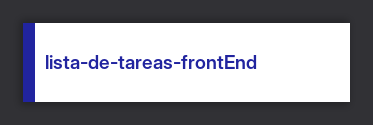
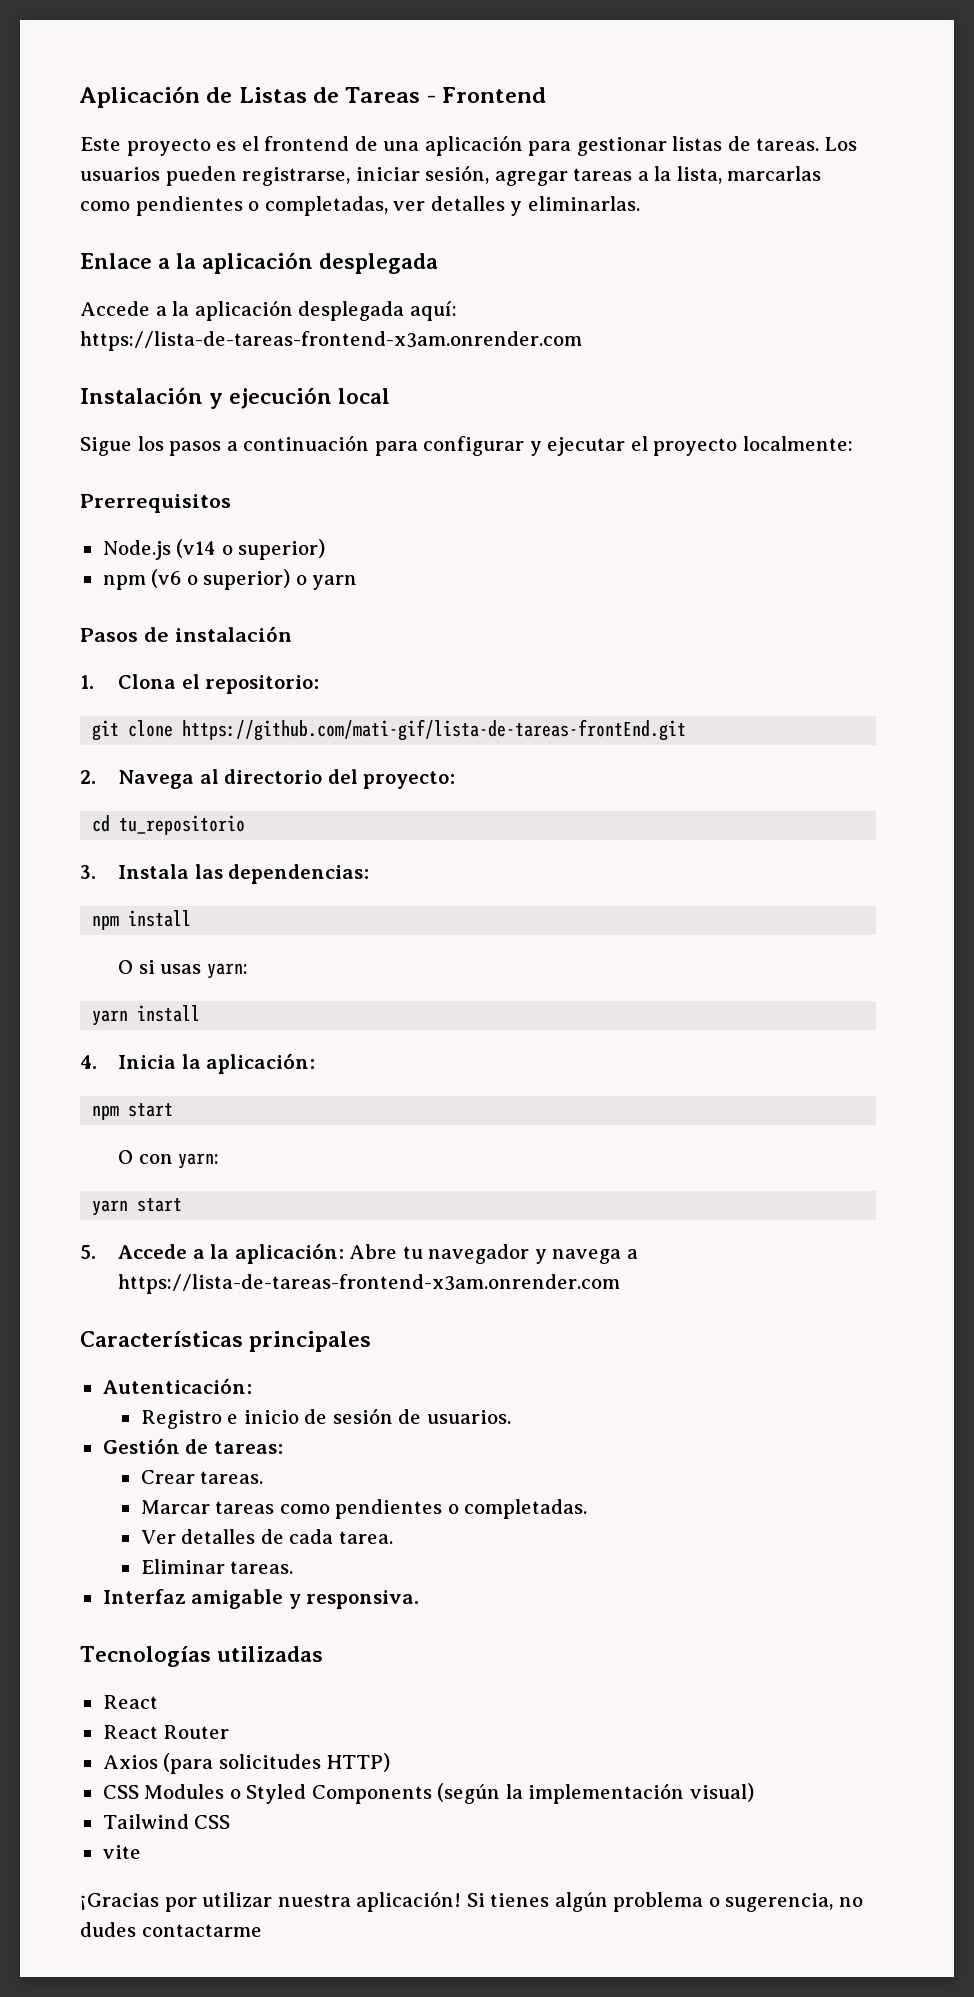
[45,55,257,69] lista-de-tareas-frontEnd -> [79,86,547,108] [80,135,857,156] [80,165,822,186] [80,196,640,216] [80,252,439,274] [80,300,457,321] [80,331,582,351] [80,387,391,409] [80,435,853,456] [80,494,231,513] [102,539,326,560] [102,569,358,590] [80,626,292,642] [80,674,320,694] [92,719,687,741] [80,769,456,789] [92,815,246,835] [80,864,370,884] [92,910,192,930] [117,960,248,979] [92,1005,201,1026] [80,1053,316,1074] [92,1103,174,1120] [117,1150,220,1169] [92,1198,183,1216] [80,1243,638,1264] [117,1274,620,1294] [80,1331,372,1352] [102,1378,252,1394] [140,1408,511,1429] [102,1438,283,1454] [140,1470,264,1484] [140,1499,588,1519] [140,1529,393,1544] [140,1559,294,1574] [102,1589,420,1609] [80,1646,324,1667] [102,1695,158,1709] [102,1725,230,1739] [102,1753,391,1774] [102,1783,754,1804] [102,1814,231,1829] [102,1845,141,1859] [80,1891,863,1912] [80,1922,262,1937] Aplicación de Listas de Tareas - Frontend // Este proyecto es el frontend de una aplicación para gestionar listas de tareas. Los usuarios pueden registrarse, iniciar sesión, agregar tareas a la lista, marcarlas como pendientes o completadas, ver detalles y eliminarlas. // Enlace a la aplicación desplegada // Accede a la aplicación desplegada aquí: https://lista-de-tareas-frontend-x3am.onrender.com // Instalación y ejecución local // Sigue los pasos a continuación para configurar y ejecutar el proyecto localmente: // Prerrequisitos // Node.js (v14 o superior) // npm (v6 o superior) o yarn // Pasos de instalación // 1. Clona el repositorio: // git clone https://github.com/mati-gif/lista-de-tareas-frontEnd.git // 2. Navega al directorio del proyecto: // cd tu_repositorio // 3. Instala las dependencias: // npm install // O si usas yarn: // yarn install // 4. Inicia la aplicación: // npm start // O con yarn: // yarn start // 5. Accede a la aplicación: Abre tu navegador y navega a https://lista-de-tareas-frontend-x3am.onrender.com // Características principales // Autenticación: // Registro e inicio de sesión de usuarios. // Gestión de tareas: // Crear tareas. // Marcar tareas como pendientes o completadas. // Ver detalles de cada tarea. // Eliminar tareas. // Interfaz amigable y responsiva. // Tecnologías utilizadas // React // React Router // Axios (para solicitudes HTTP) // CSS Modules o Styled Components (según la implementación visual) // Tailwind CSS // vite // ¡Gracias por utilizar nuestra aplicación! Si tienes algún problema o sugerencia, no dudes contactarme

